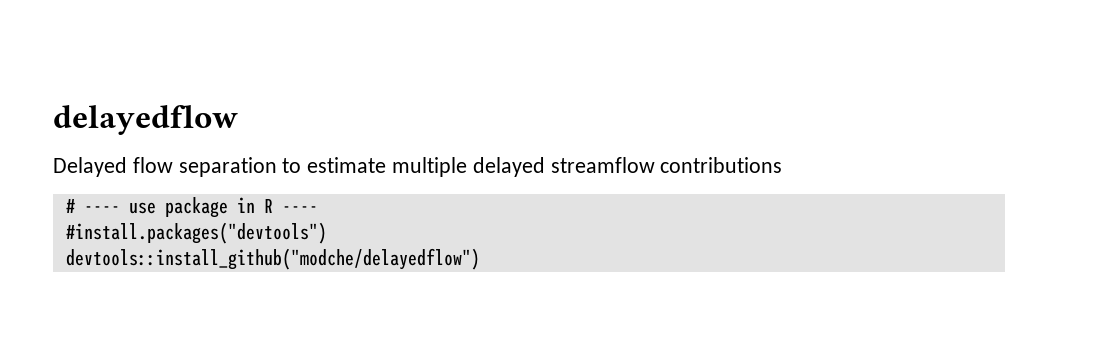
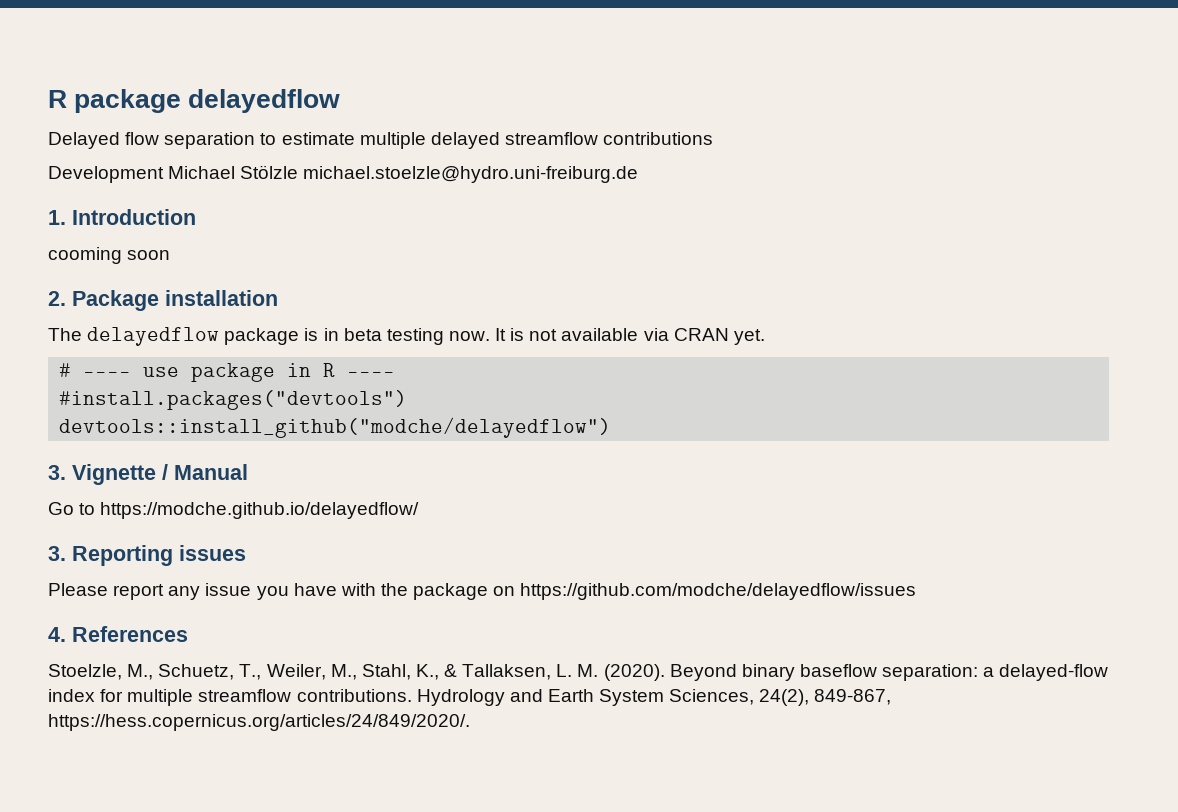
(53, 120) none -> [48,89,182,113] R package
(783, 165) none -> [48,165,639,183] [48,209,196,225] [48,247,171,264] [48,290,278,311] [48,327,765,346] // Development Michael Stölzle michael.stoelzle@hydro.uni-freiburg.de // 1. Introduction // cooming soon // 2. Package installation // The delayedflow package is in beta testing now. It is not available via CRAN yet.
(480, 259) none -> [48,464,248,485] [48,502,420,519] [48,545,246,566] [48,583,917,600] [48,626,188,642] [48,664,1109,681] [48,689,892,706] [48,714,470,731] // 3. Vignette / Manual // Go to https://modche.github.io/delayedflow/ // 3. Reporting issues // Please report any issue you have with the package on https://github.com/modche/delayedflow/issues // 4. References // Stoelzle, M., Schuetz, T., Weiler, M., Stahl, K., & Tallaksen, L. M. (2020). Beyond binary baseflow separation: a delayed-flow index for multiple streamflow contributions. Hydrology and Earth System Sciences, 24(2), 849-867, https://hess.copernicus.org/articles/24/849/2020/.

